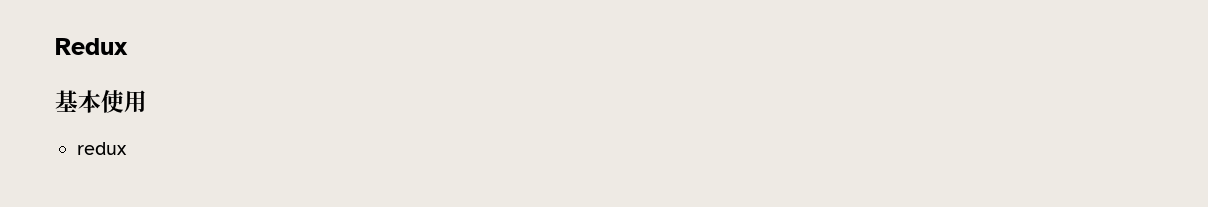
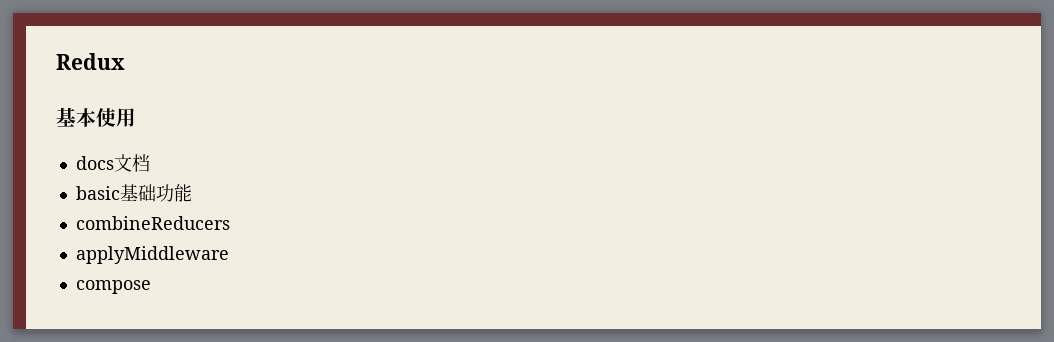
[77,142,127,155] redux -> [75,154,150,172] [75,184,192,202] [75,216,230,230] [75,246,229,264] [75,280,151,294] docs文档 // basic基础功能 // combineReducers // applyMiddleware // compose

